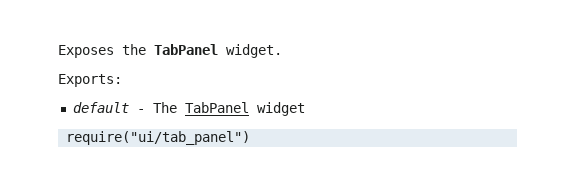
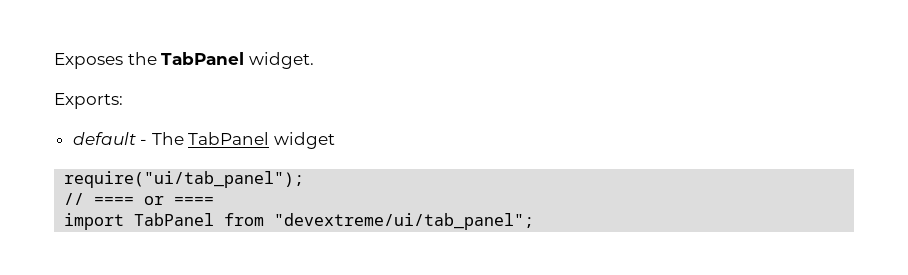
[66,131,251,145] require("ui/tab_panel") -> [64,171,305,188] [64,193,215,205] [64,213,535,230] require("ui/tab_panel"); // // ==== or ==== // import TabPanel from "devextreme/ui/tab_panel";

